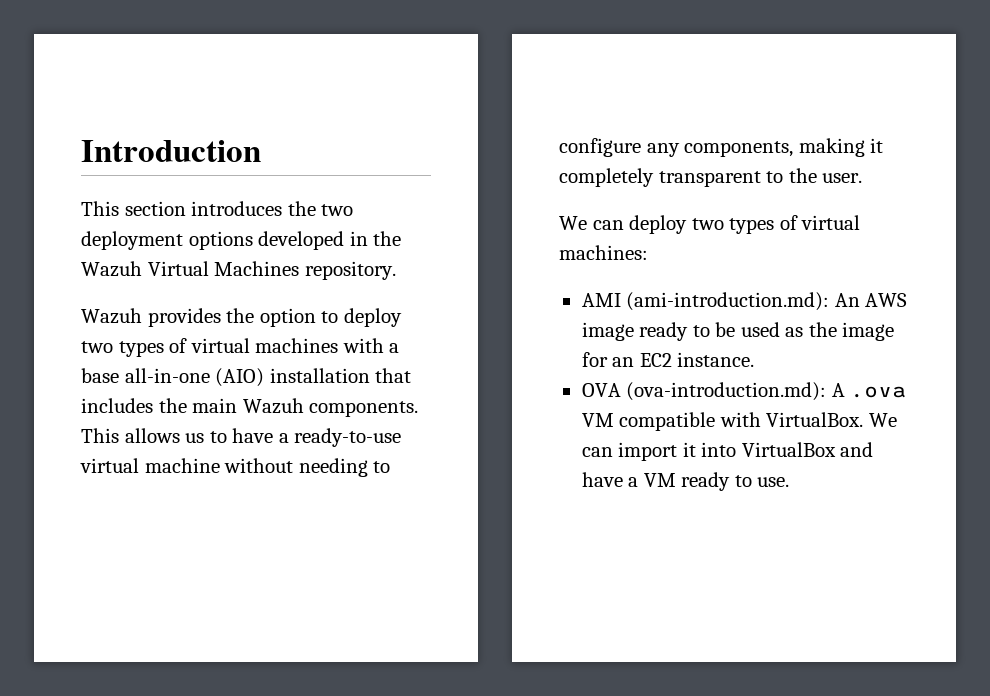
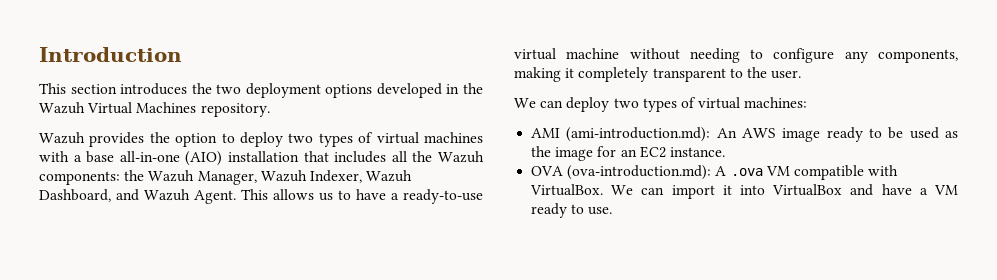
[158,398,419,417] the main Wazuh components. -> [391,151,485,163] [39,170,413,185] [39,189,236,204] all the Wazuh components: the Wazuh Manager, Wazuh Indexer, Wazuh Dashboard, and Wazuh Agent.

